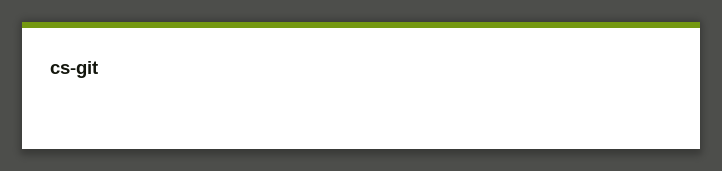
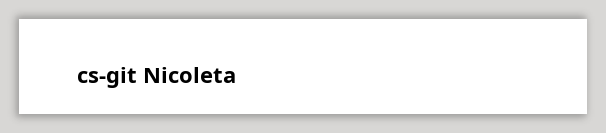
(98, 69) none -> [143,67,236,83] Nicoleta

